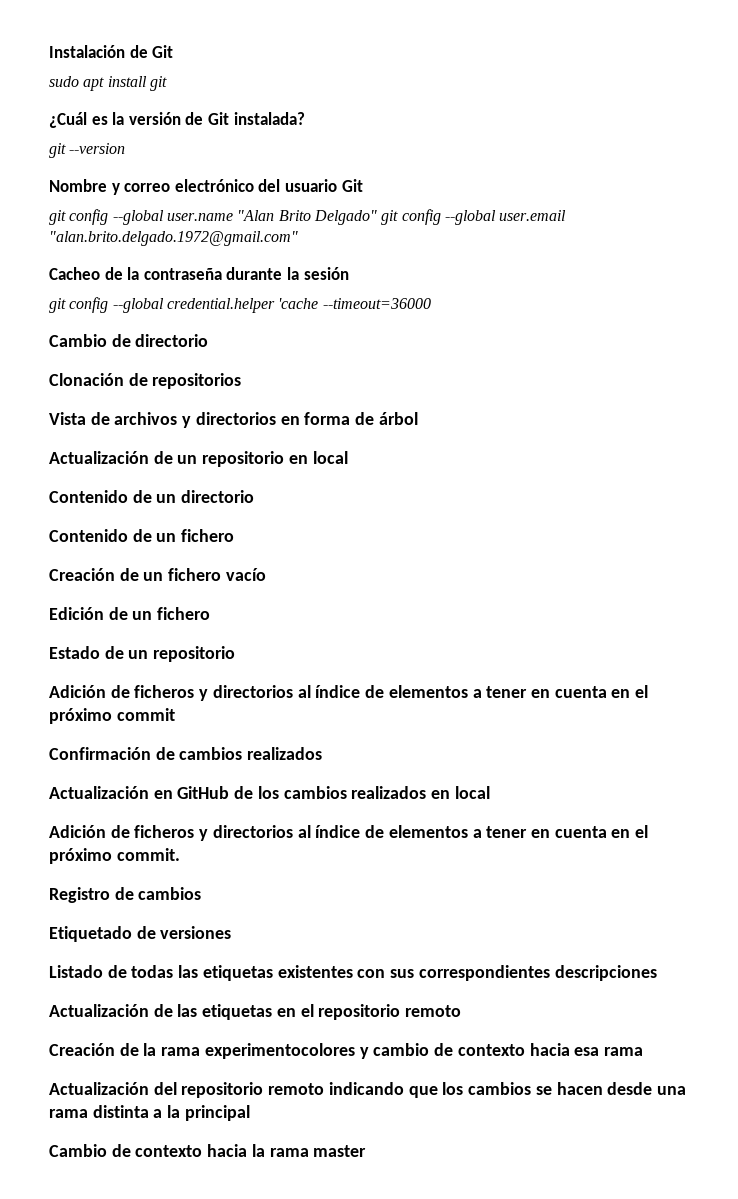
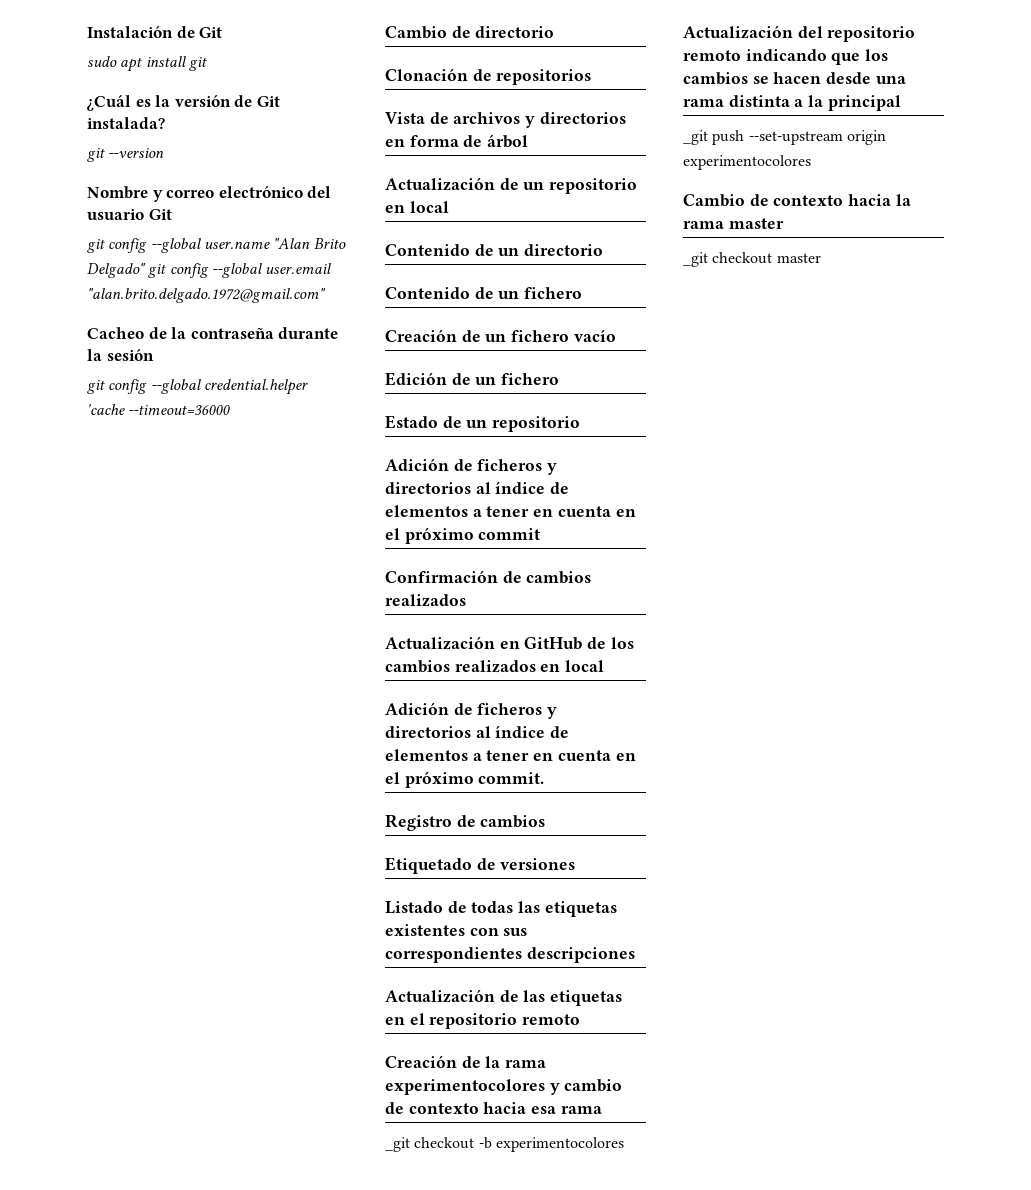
(643, 1051) none -> [385,1137,624,1152] // _git checkout -b experimentocolores
(250, 1113) none -> [683,130,886,145] [683,155,811,170] // _git push --set-upstream origin experimentocolores
(367, 1151) none -> [683,252,821,267] // _git checkout master

